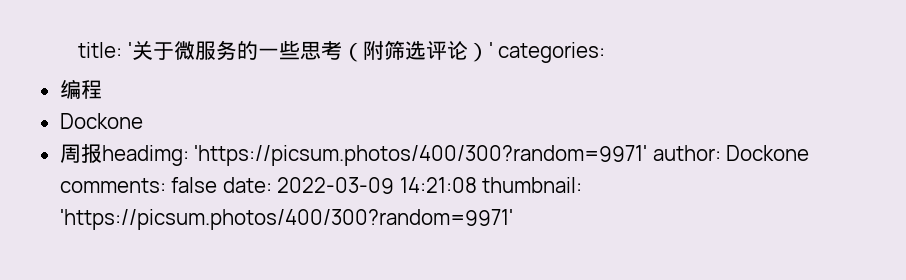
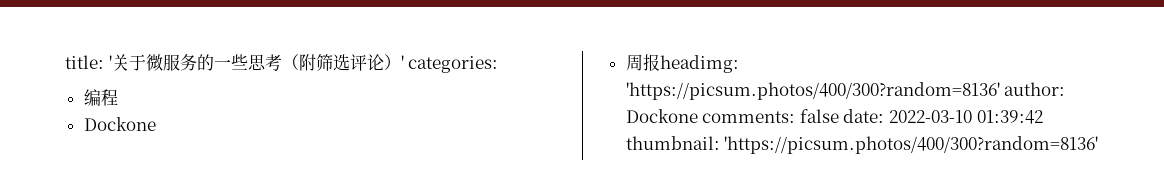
[194,145,648,166] 'https://picsum.photos/400/300?random=9971' -> [625,82,1000,100] 'https://picsum.photos/400/300?random=8136'
[277,177,583,194] [59,209,513,230] 2022-03-09 14:21:08 thumbnail: 'https://picsum.photos/400/300?random=9971' -> [889,110,1043,124] [625,136,1099,154] 2022-03-10 01:39:42 thumbnail: 'https://picsum.photos/400/300?random=8136'

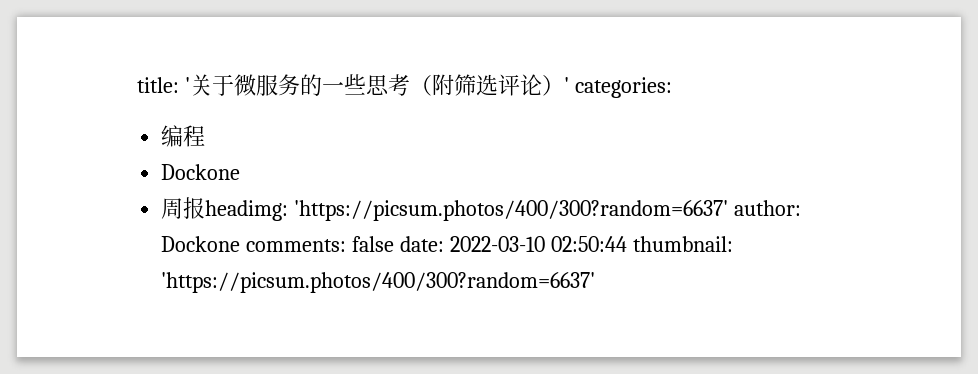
[625,82,1000,100] 'https://picsum.photos/400/300?random=8136' -> [294,200,729,221] 'https://picsum.photos/400/300?random=6637'
[976,110,1043,124] [625,136,1099,154] 01:39:42 thumbnail: 'https://picsum.photos/400/300?random=8136' -> [550,236,733,252] [161,272,596,293] 02:50:44 thumbnail: 'https://picsum.photos/400/300?random=6637'

